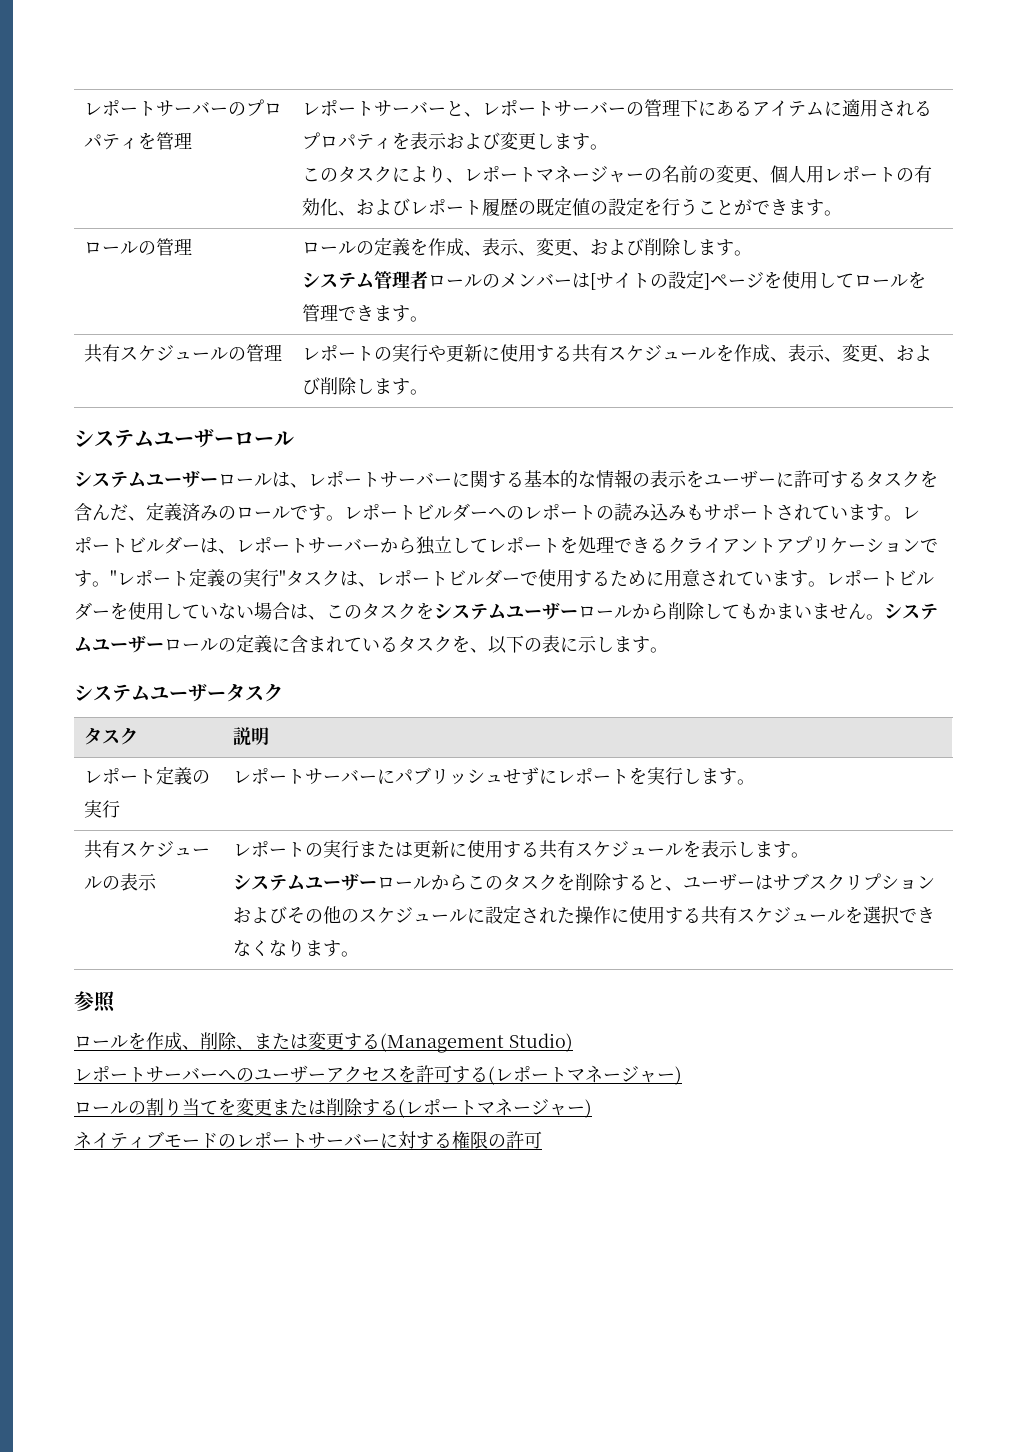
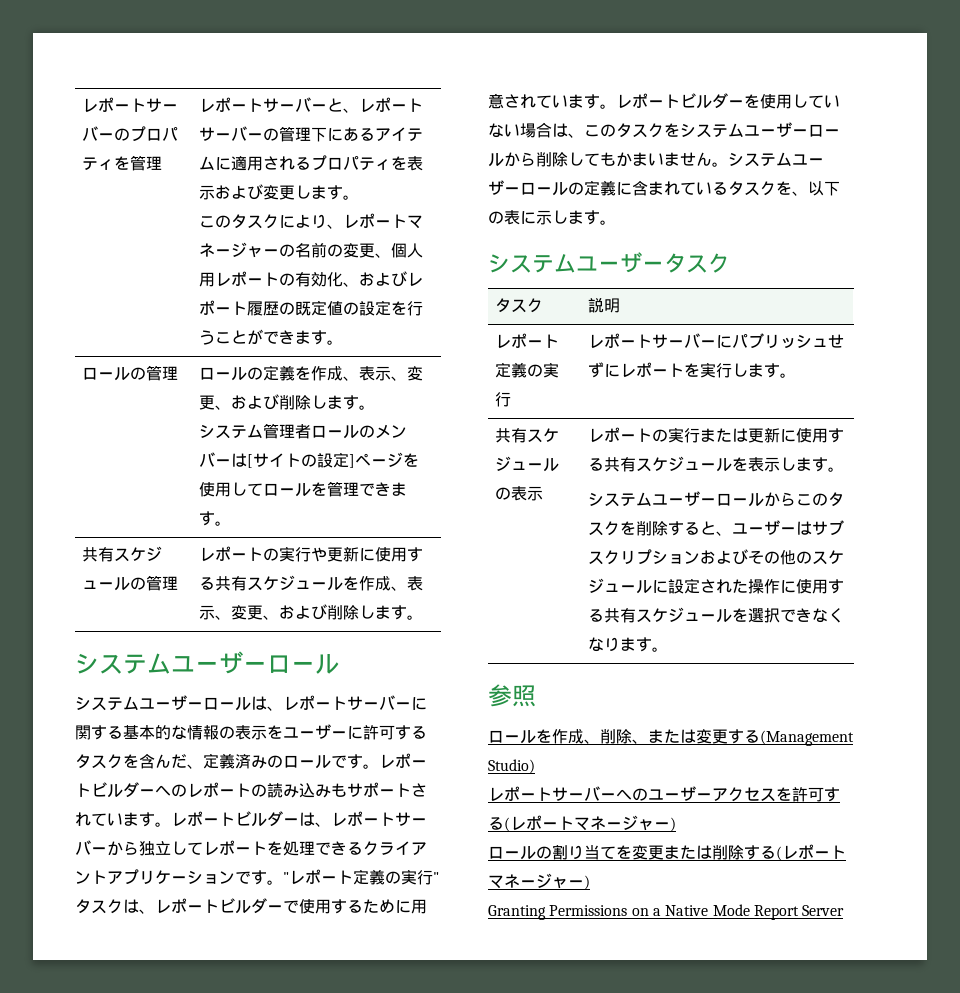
[74,1131,542,1149] ネイティブモードのレポートサーバーに対する権限の許可 -> [488,904,845,920] Granting Permissions on a Native Mode Report Server

